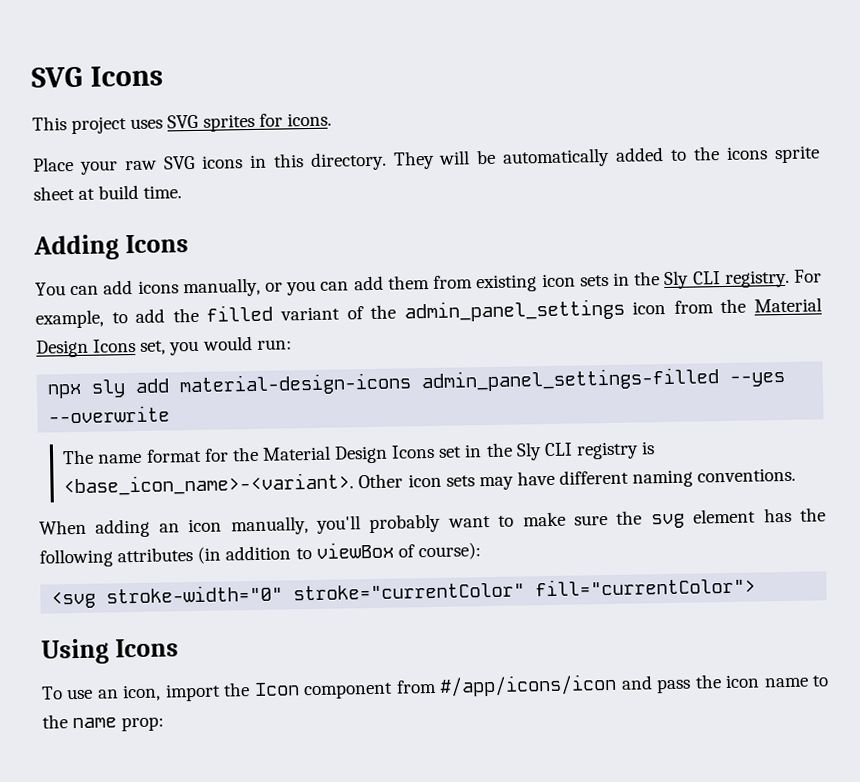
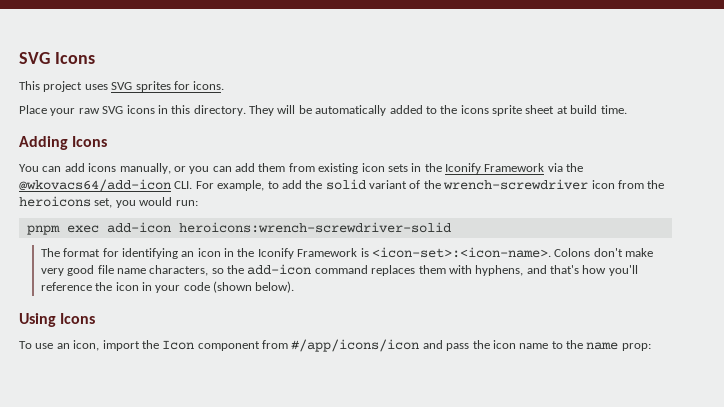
[664,269,790,290] Sly CLI registry. -> [445,163,584,174] [19,179,193,192] Iconify Framework via the @wkovacs64/add-icon CLI.
[206,304,274,322] filled -> [325,179,366,190] solid
[403,298,625,323] admin_panel_settings -> [443,179,589,190] wrench-screwdriver
[754,297,822,313] [36,338,137,358] Material Design Icons -> [19,196,91,207] heroicons
[47,367,786,399] [48,405,171,424] npx sly add material-design-icons admin_panel_settings-filled --yes --overwrite -> [26,222,451,235] pnpm exec add-icon heroicons:wrench-screwdriver-solid
[98,453,143,464] name -> (60, 252) none
[231,441,656,464] [63,467,797,497] [39,507,826,538] [39,541,481,568] [51,576,757,609] the Material Design Icons set in the Sly CLI registry is <base_icon_name>-<variant>. Other icon sets may have different naming conventions. // When adding an icon manually, you'll probably want to make sure the svg element has the following attributes (in addition to viewBox of course): // <svg stroke-width="0" stroke="currentColor" fill="currentColor"> -> [121,247,654,259] [40,264,638,276] [40,281,295,293] identifying an icon in the Iconify Framework is <icon-set>:<icon-name>. Colons don't make very good file name characters, so the add-icon command replaces them with hyphens, and that's how you'll reference the icon in your code (shown below).

